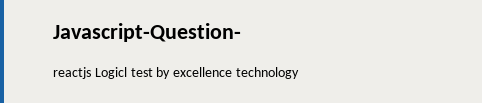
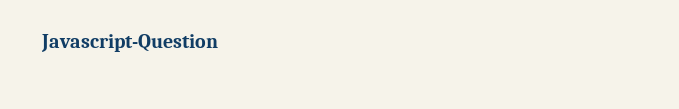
[53,23,241,42] [53,67,299,79] Javascript-Question- // reactjs Logicl test by excellence technology -> [41,34,218,52] Javascript-Question

